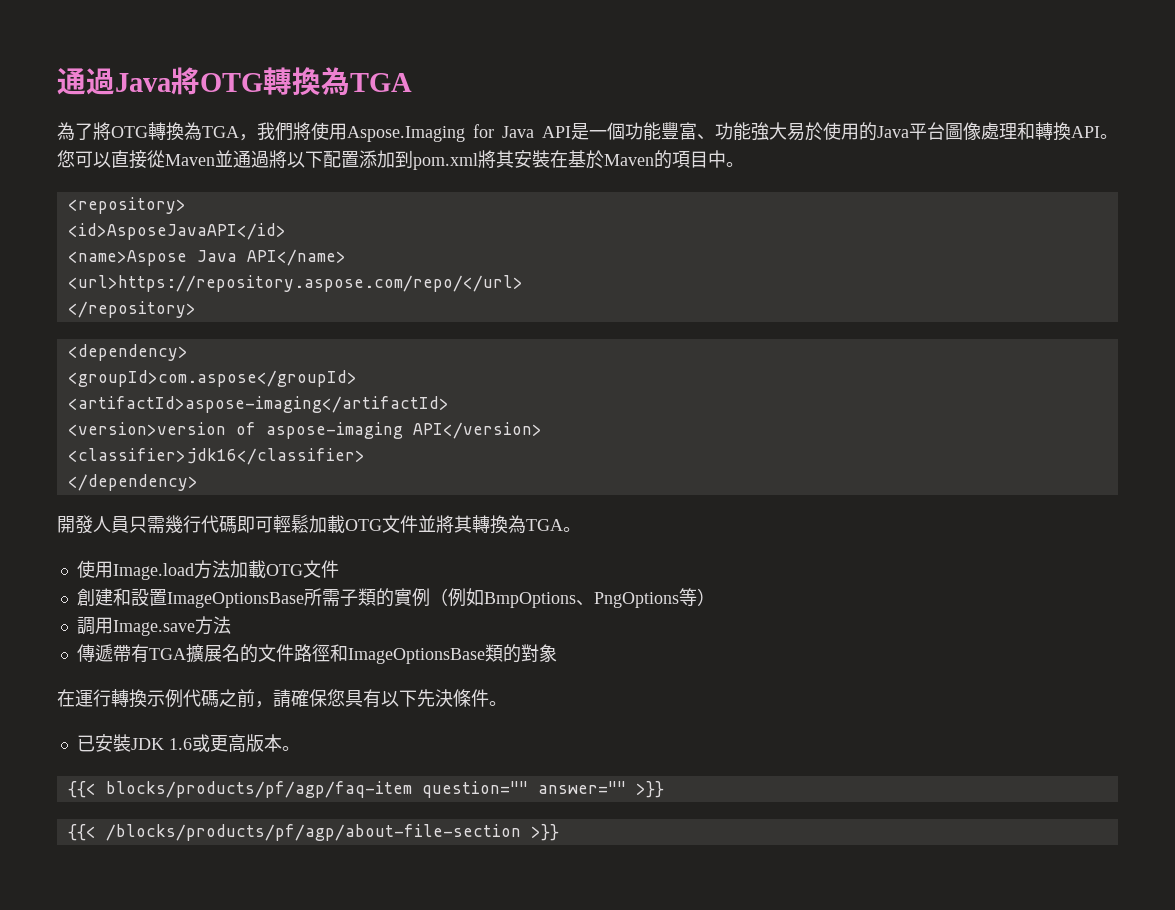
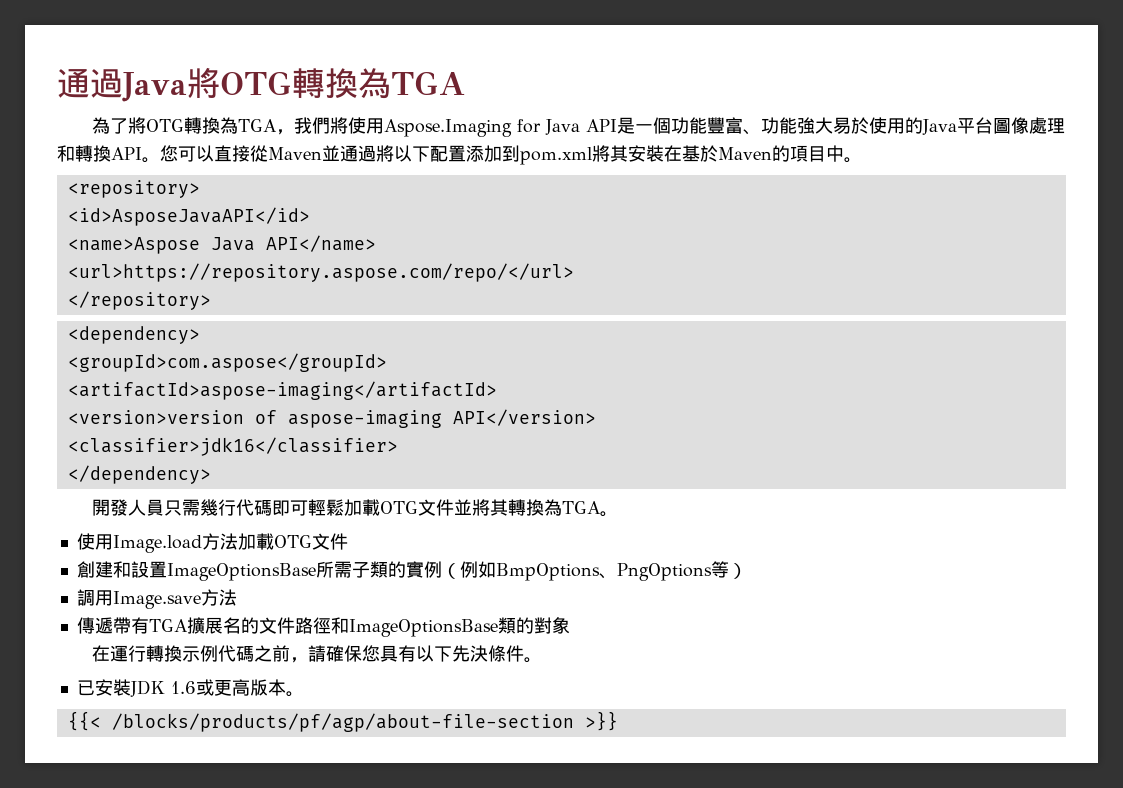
[67,781,664,798] // {{< blocks/products/pf/agp/faq-item question="" answer="" >}} -> (304, 694) none

